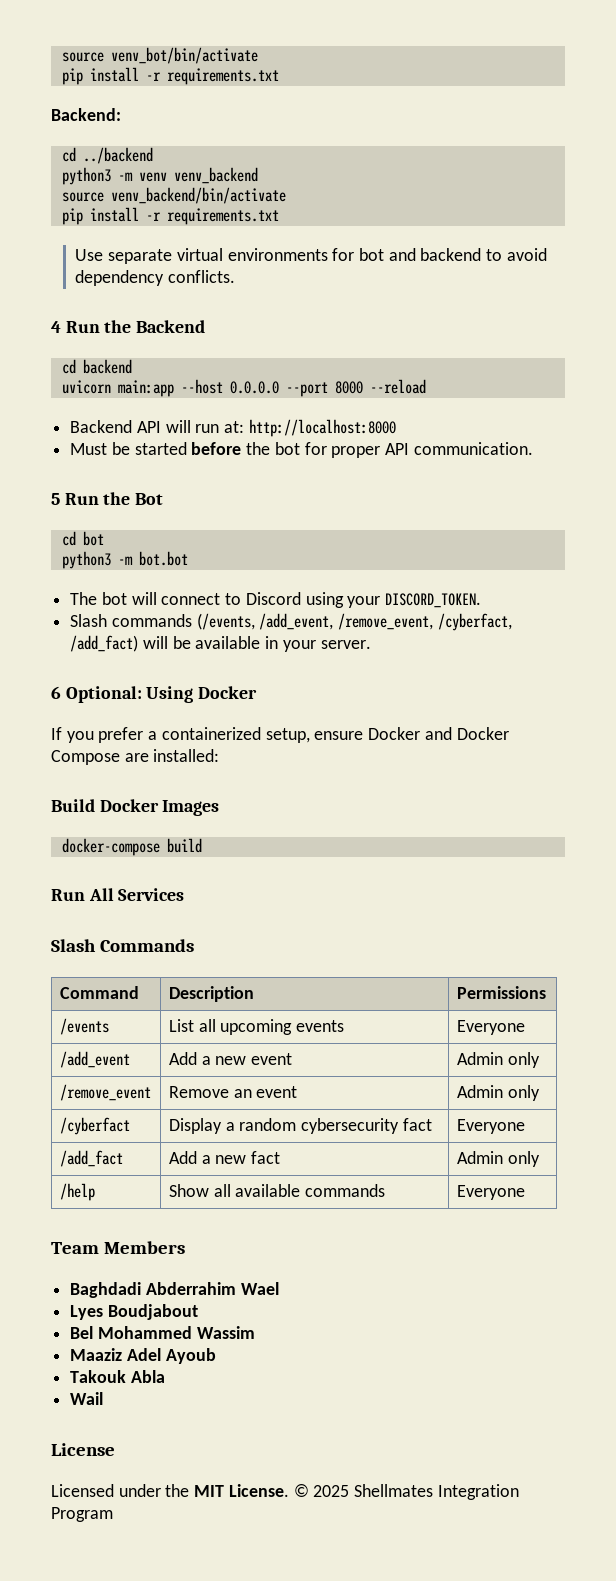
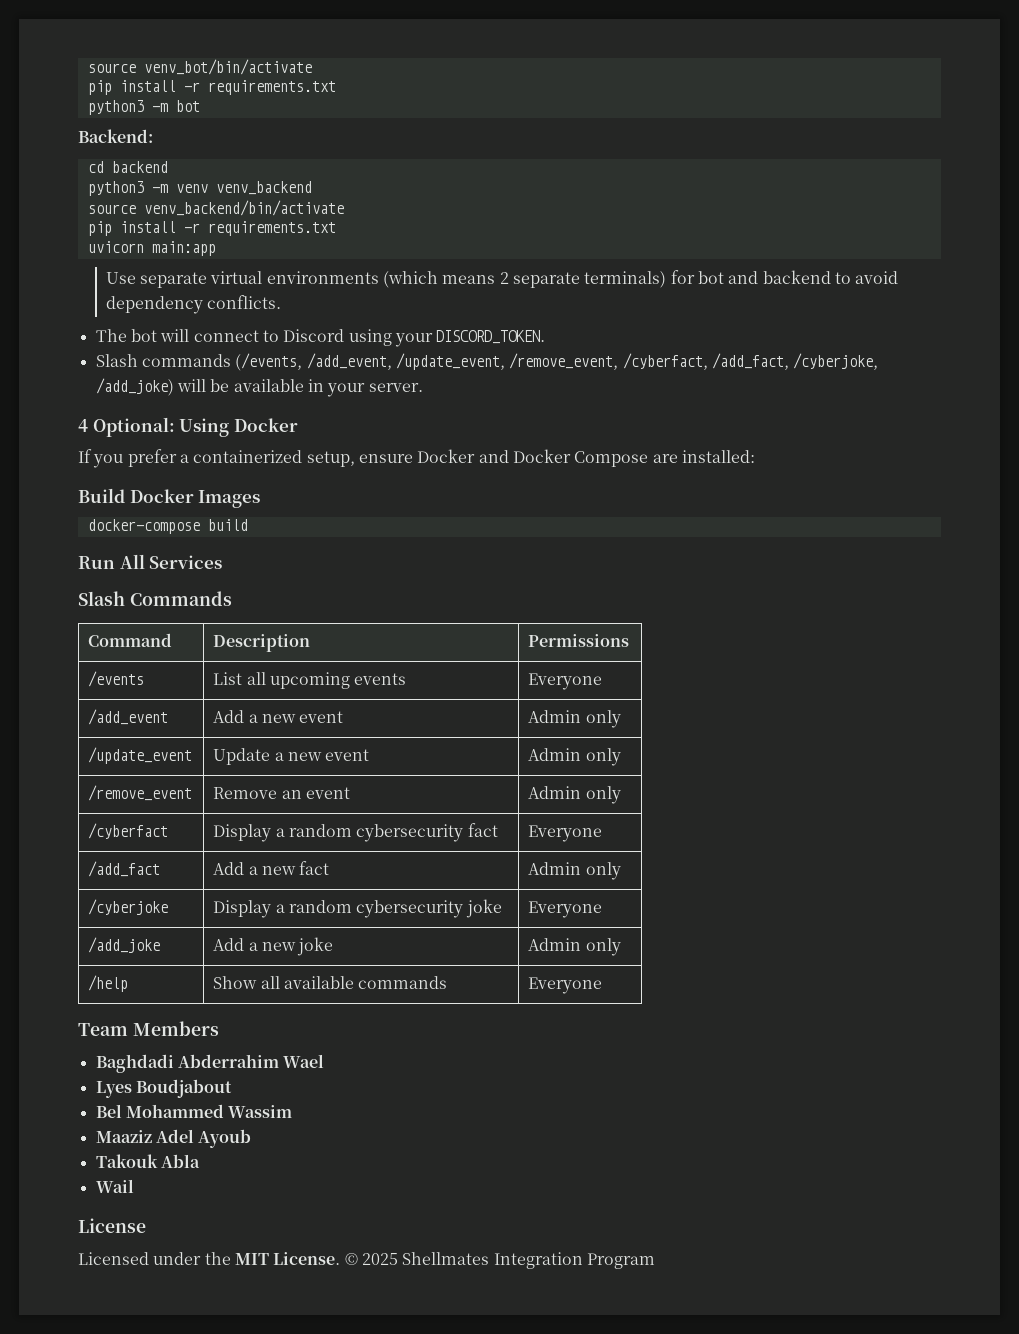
(279, 76) none -> [87,100,200,115] // python3 -m bot
[82,147,153,164] ../backend -> [111,161,168,173] backend
(279, 216) none -> [87,241,216,256] // uvicorn main:app
(328, 254) none -> [383,271,667,288] (which means 2 separate terminals)
[51,320,206,333] [61,359,132,374] [61,379,426,397] [70,419,396,437] [70,442,533,458] [51,492,164,505] [61,531,104,546] [61,551,188,569] // 4 Run the Backend // cd backend // uvicorn main:app --host 0.0.0.0 --port 8000 --reload // Backend API will run at: http://localhost:8000 // Must be started before the bot for proper API communication. // 5 Run the Bot // cd bot // python3 -m bot.bot -> (282, 302) none
(334, 621) none -> [395,353,505,370] /update_event,
[70,635,139,652] /add_fact) -> [711,353,879,370] [95,378,174,396] /add_fact, /cyberjoke, /add_joke)
[51,686,61,699] 6 -> [78,419,88,432] 4
(540, 1060) none -> [88,747,193,764] [213,748,370,765] [528,748,621,766] // /update_event | Update a new event | Admin only
(540, 1159) none -> [88,899,169,915] [213,899,502,918] [528,901,603,918] [88,937,161,953] [213,937,334,956] [528,938,621,956] // /cyberjoke | Display a random cybersecurity joke | Everyone // /add_joke | Add a new joke | Admin only

